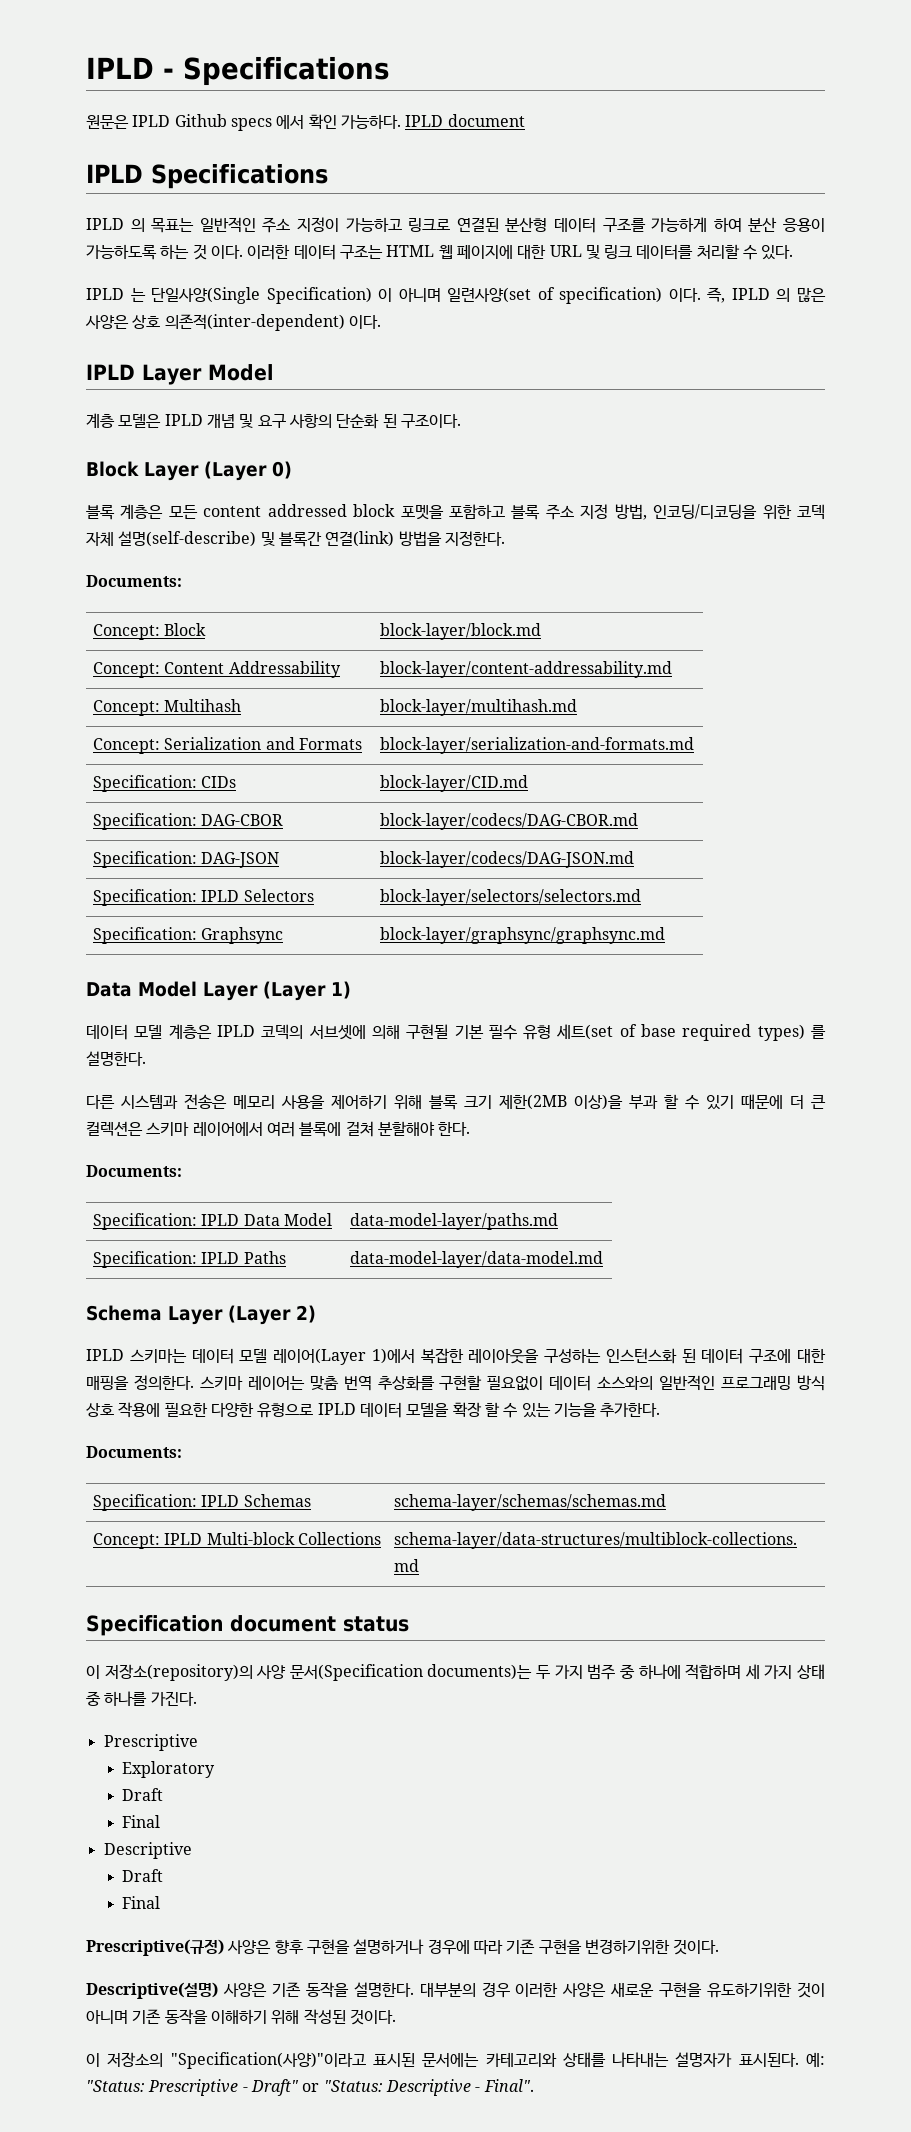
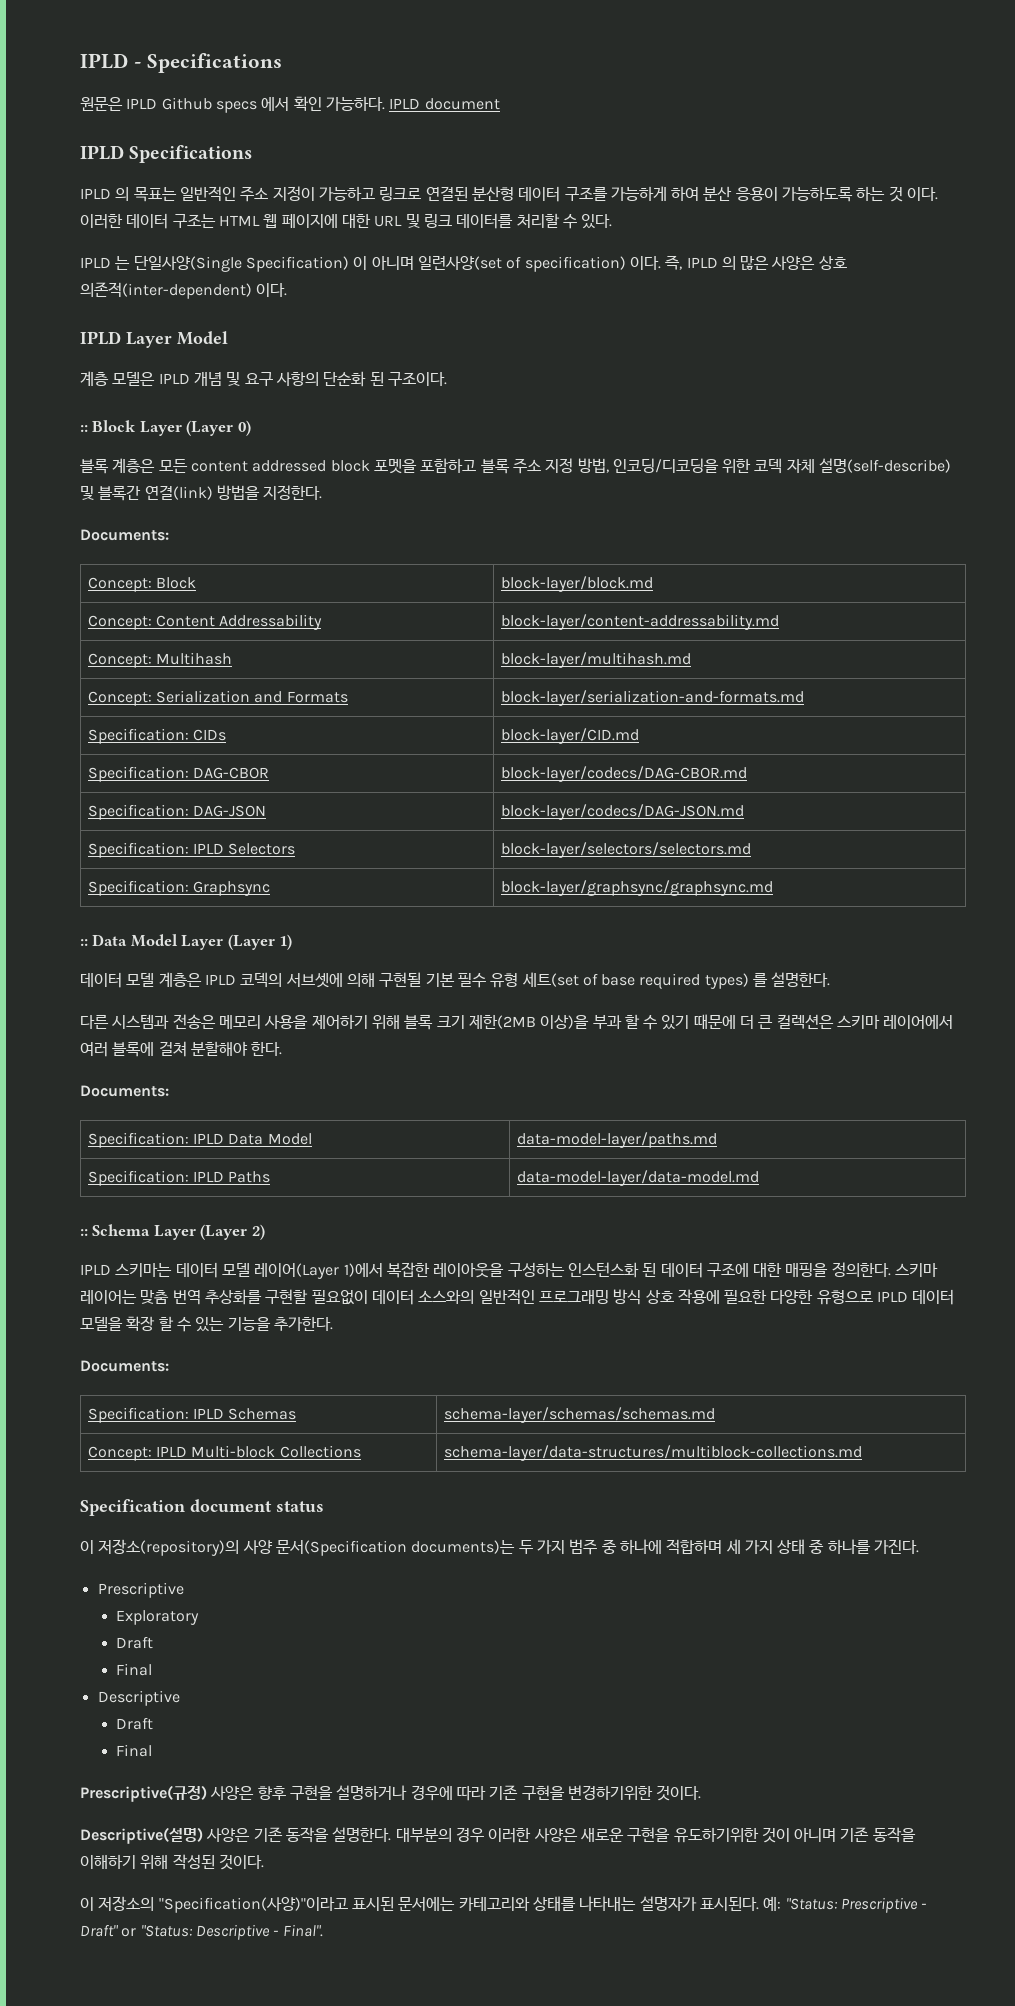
(461, 421) none -> [80,425,88,432] ::
(665, 935) none -> [80,939,88,946] ::
(603, 1259) none -> [80,1229,88,1236] ::

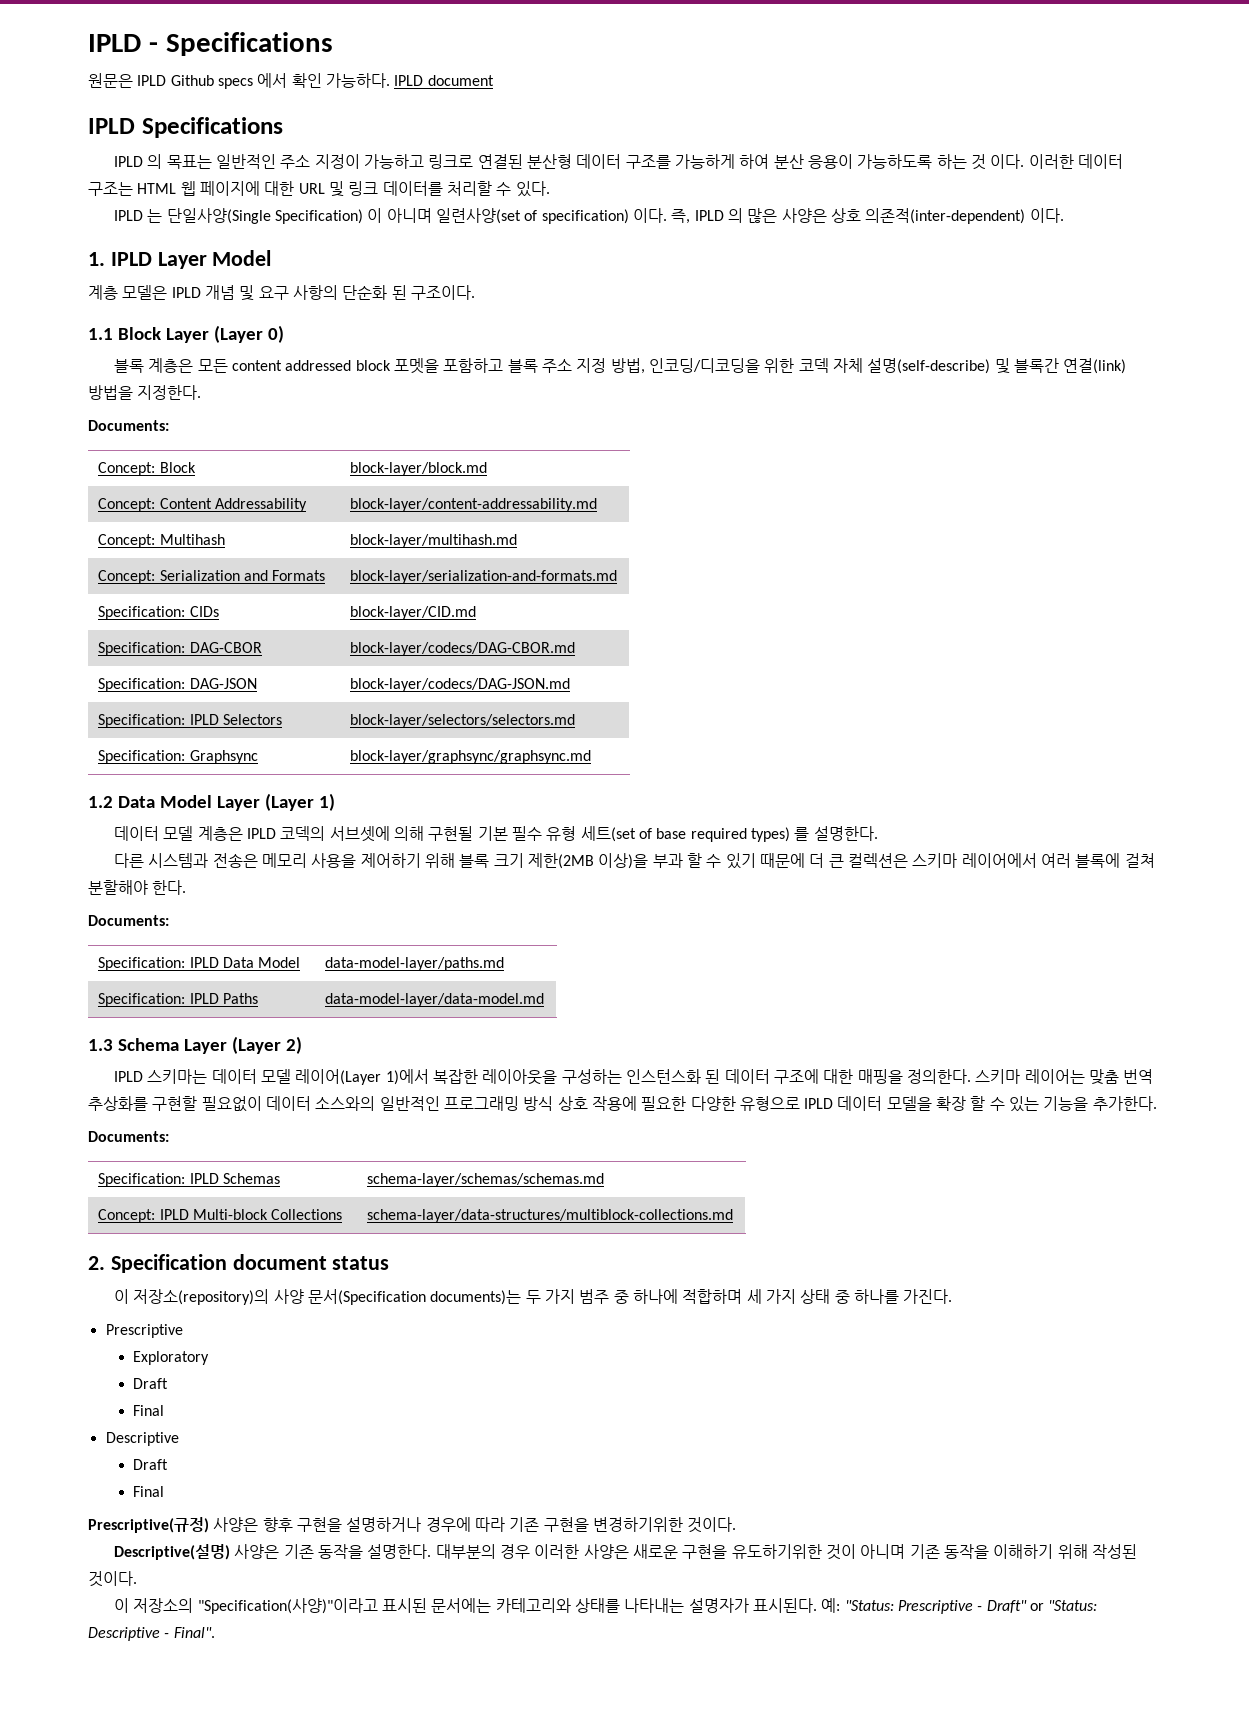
(288, 290) none -> [88,252,105,266] 1.
[80,425,88,432] :: -> [88,328,113,340] 1.1
[80,939,88,946] :: -> [88,796,113,808] 1.2
[80,1229,88,1236] :: -> [88,1039,113,1051] 1.3
(862, 1453) none -> [88,1256,105,1270] 2.

